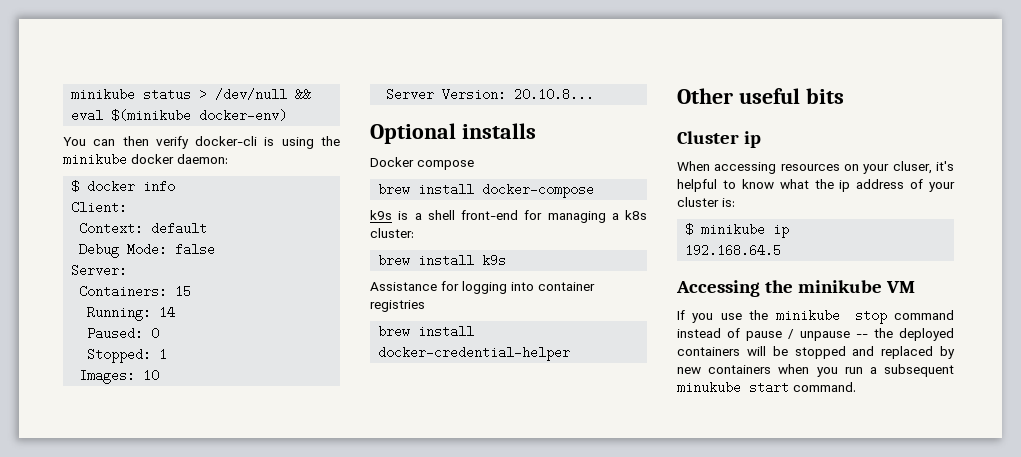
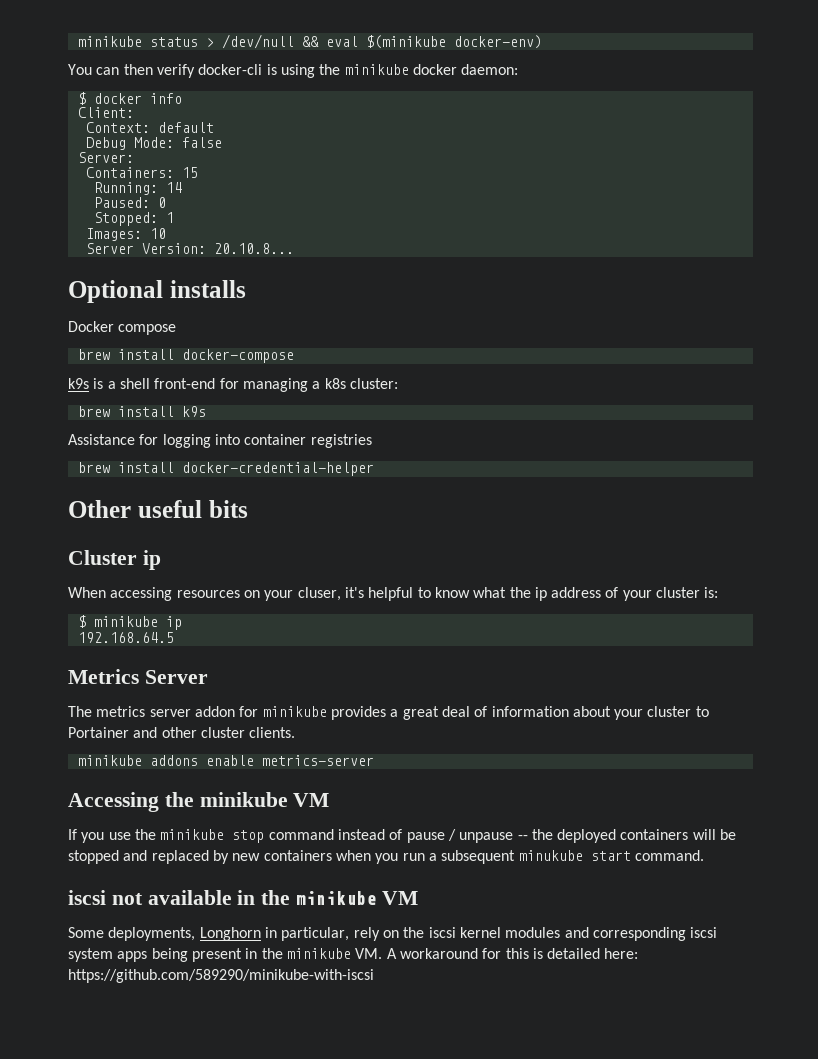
(782, 250) none -> [68,669,208,684] [68,706,709,720] [68,727,296,738] [77,755,374,766] // Metrics Server // The metrics server addon for minikube provides a great deal of information about your cluster to Portainer and other cluster clients. // minikube addons enable metrics-server
(856, 387) none -> [68,890,418,905] [68,927,718,941] [68,948,639,962] [68,969,374,983] // iscsi not available in the minikube VM // Some deployments, Longhorn in particular, rely on the iscsi kernel modules and corresponding iscsi system apps being present in the minikube VM. A workaround for this is detailed here: https://github.com/589290/minikube-with-iscsi

